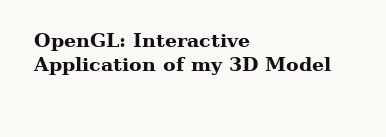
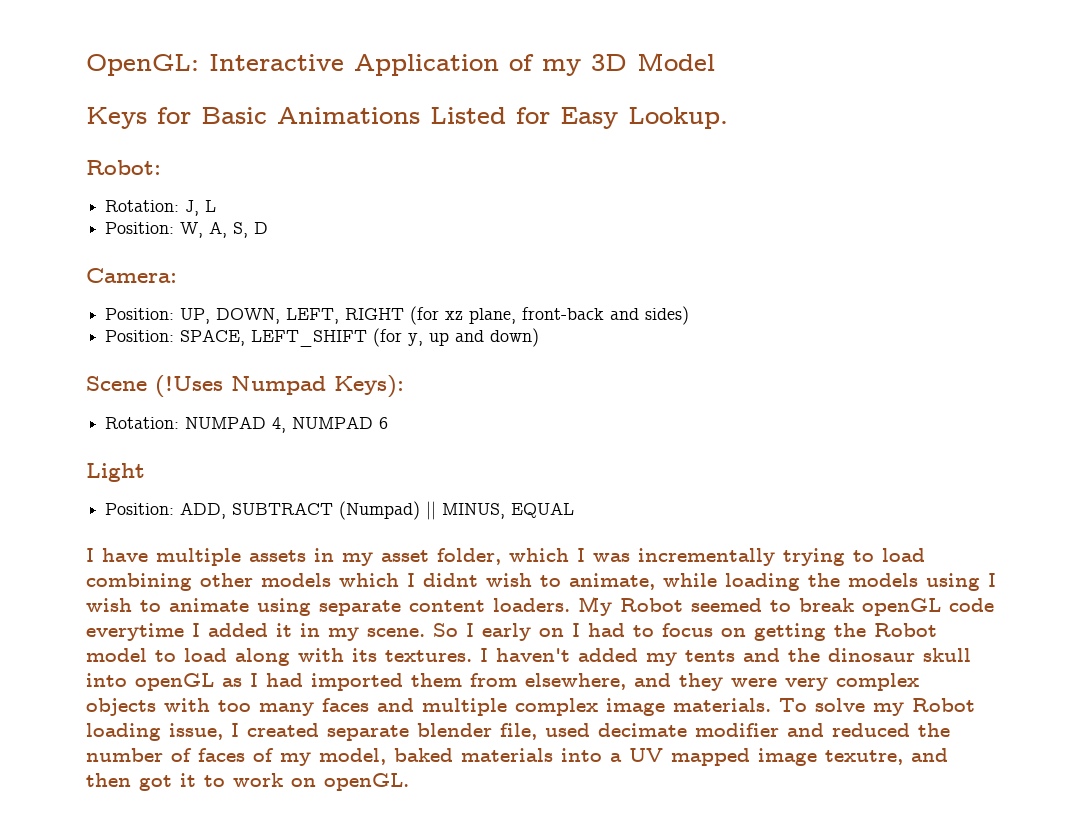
(331, 64) none -> [86,107,728,129] [86,160,161,175] [105,200,217,216] [105,221,269,238] [86,268,177,283] [105,306,690,325] [105,328,540,347] [86,375,404,398] [105,416,389,433] [86,463,145,482] [105,501,575,520] [86,548,925,566] [86,573,996,591] [86,596,994,616] [86,623,937,641] [86,648,971,666] [86,673,919,691] [86,698,975,716] [86,723,950,741] [86,748,948,766] [86,773,409,791] // Keys for Basic Animations Listed for Easy Lookup. // Robot: // Rotation: J, L // Position: W, A, S, D // Camera: // Position: UP, DOWN, LEFT, RIGHT (for xz plane, front-back and sides) // Position: SPACE, LEFT_SHIFT (for y, up and down) // Scene (!Uses Numpad Keys): // Rotation: NUMPAD 4, NUMPAD 6 // Light // Position: ADD, SUBTRACT (Numpad) || MINUS, EQUAL // I have multiple assets in my asset folder, which I was incrementally trying to load combining other models which I didnt wish to animate, while loading the models using I wish to animate using separate content loaders. My Robot seemed to break openGL code everytime I added it in my scene. So I early on I had to focus on getting the Robot model to load along with its textures. I haven't added my tents and the dinosaur skull into openGL as I had imported them from elsewhere, and they were very complex objects with too many faces and multiple complex image materials. To solve my Robot loading issue, I created separate blender file, used decimate modifier and reduced the number of faces of my model, baked materials into a UV mapped image texutre, and then got it to work on openGL.

